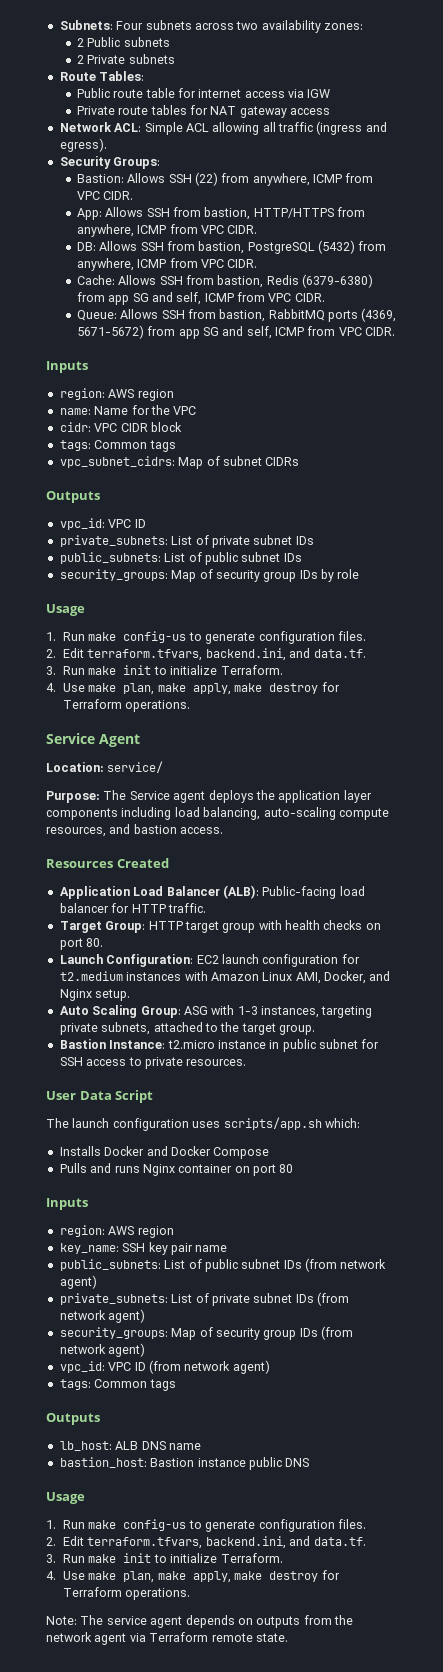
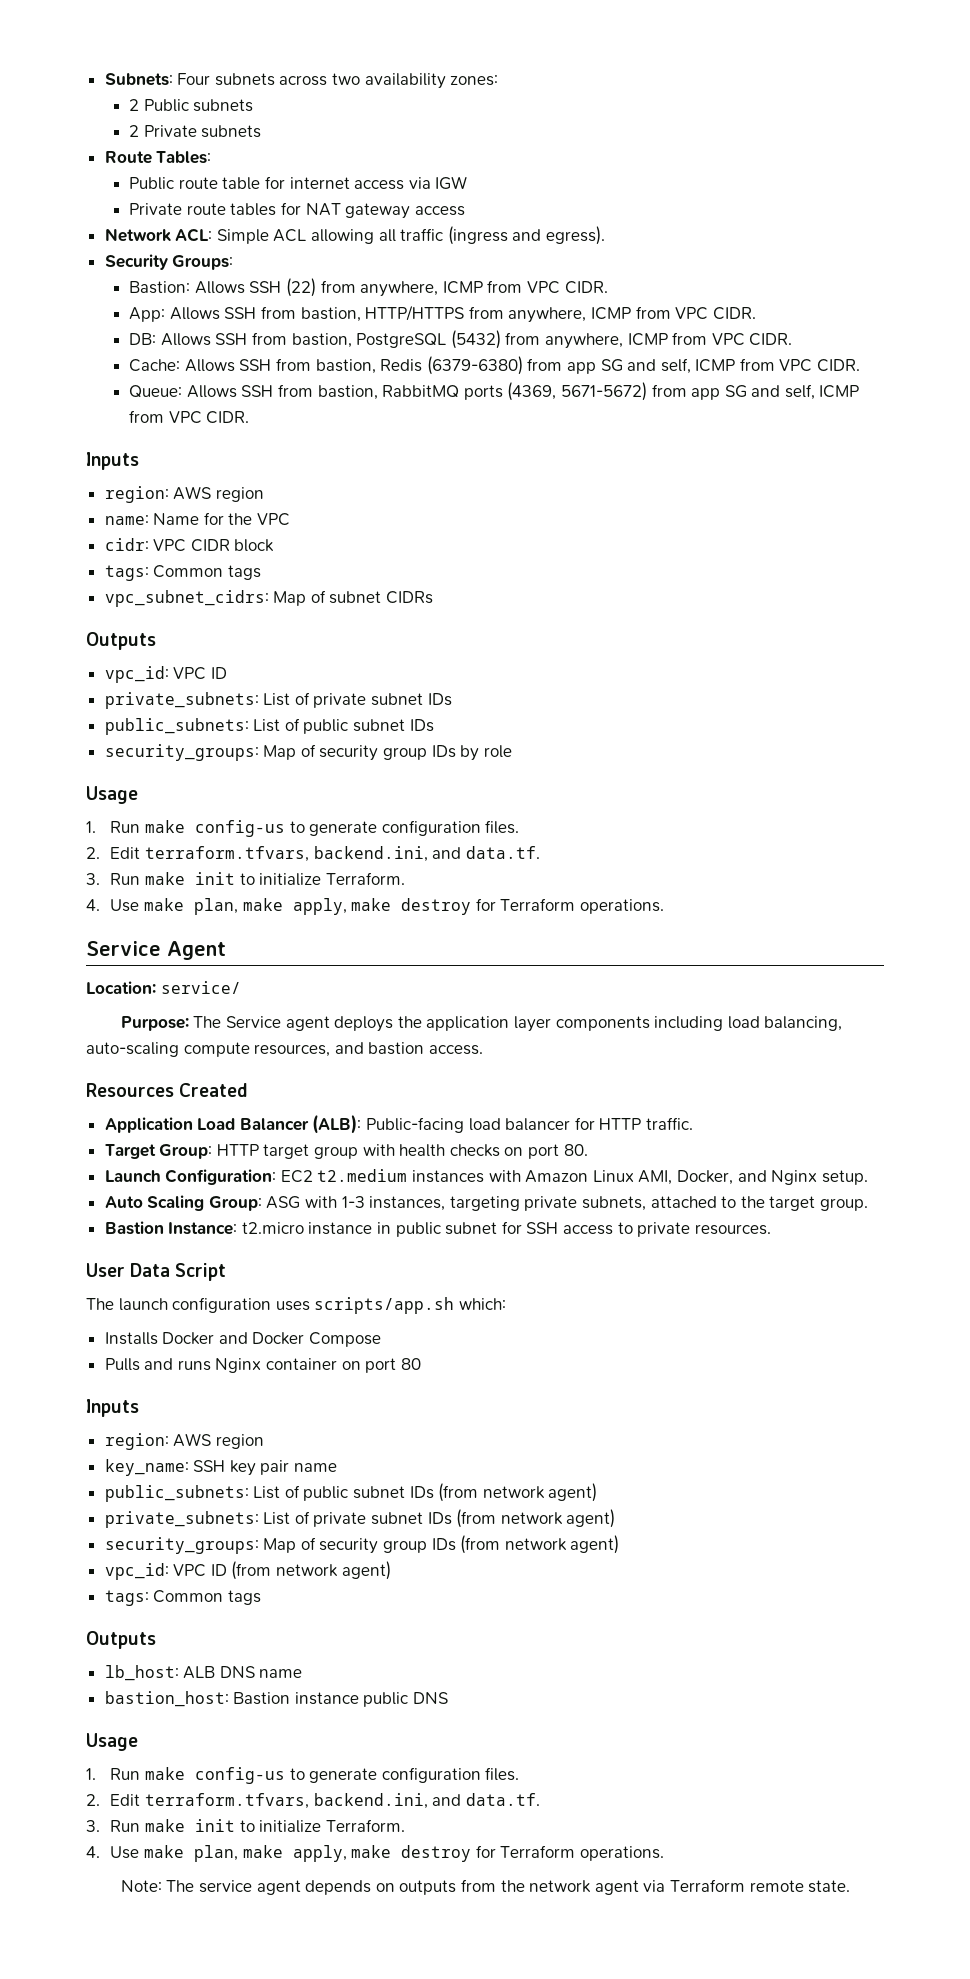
[221,954,360,967] launch configuration for -> (313, 1176) none

